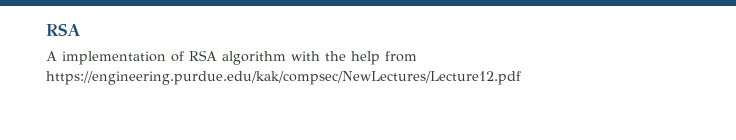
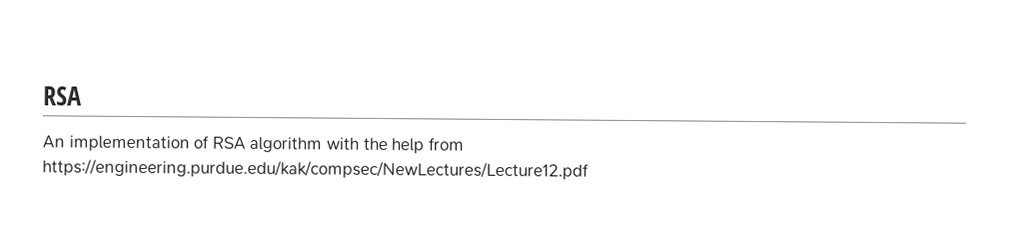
[46,51,57,61] A -> [42,135,65,149] An

